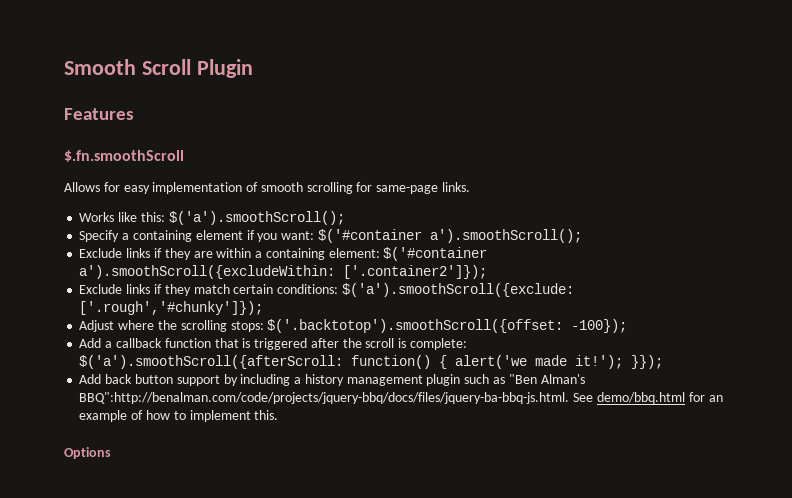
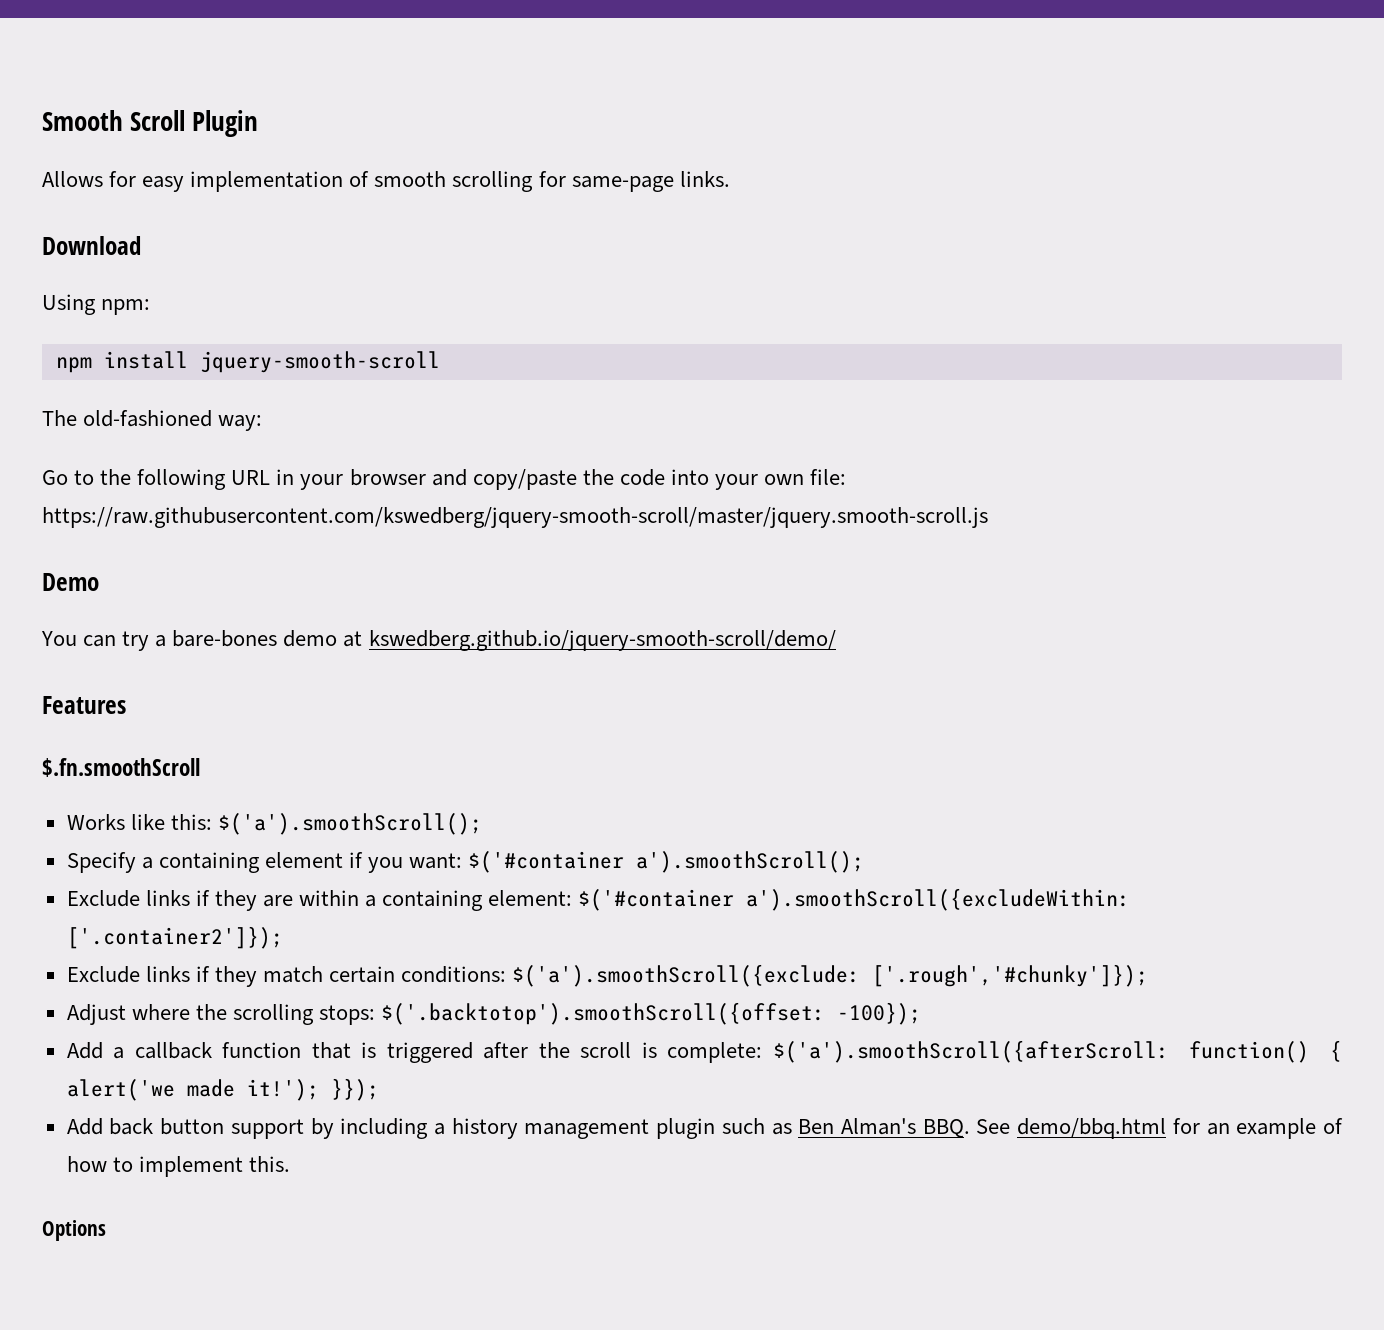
[64,108,134,120] [64,150,184,162] // Features // $.fn.smoothScroll -> (259, 123) none
(471, 187) none -> [42,236,141,255] [42,294,151,315] [55,351,440,373] [42,410,263,431] [42,469,847,490] [42,507,988,528] [42,573,99,591] [41,630,836,651] [42,696,126,714] [42,758,200,777] // Download // Using npm: // npm install jquery-smooth-scroll // The old-fashioned way: // Go to the following URL in your browser and copy/paste the code into your own file: https://raw.githubusercontent.com/kswedberg/jquery-smooth-scroll/master/jquery.smooth-scroll.js // Demo // You can try a bare-bones demo at kswedberg.github.io/jquery-smooth-scroll/demo/ // Features // $.fn.smoothScroll
[508,374,585,384] [79,392,570,404] "Ben Alman's BBQ":http://benalman.com/code/projects/jquery-bbq/docs/files/jquery-ba-bbq-js.html. -> [798,1118,970,1138] Ben Alman's BBQ.

